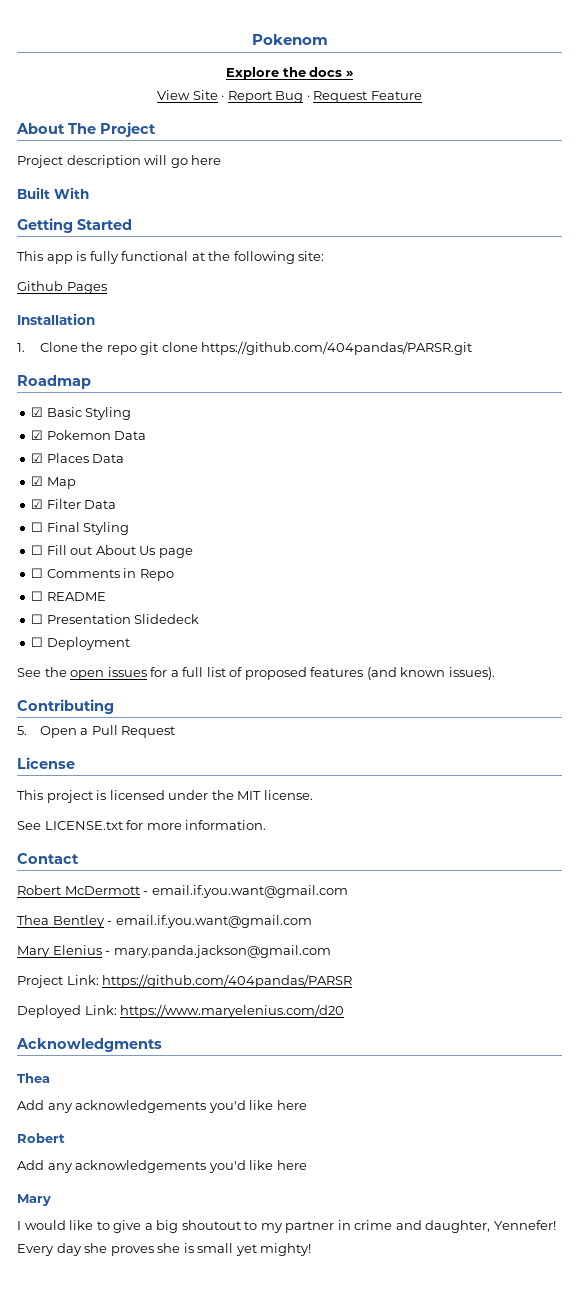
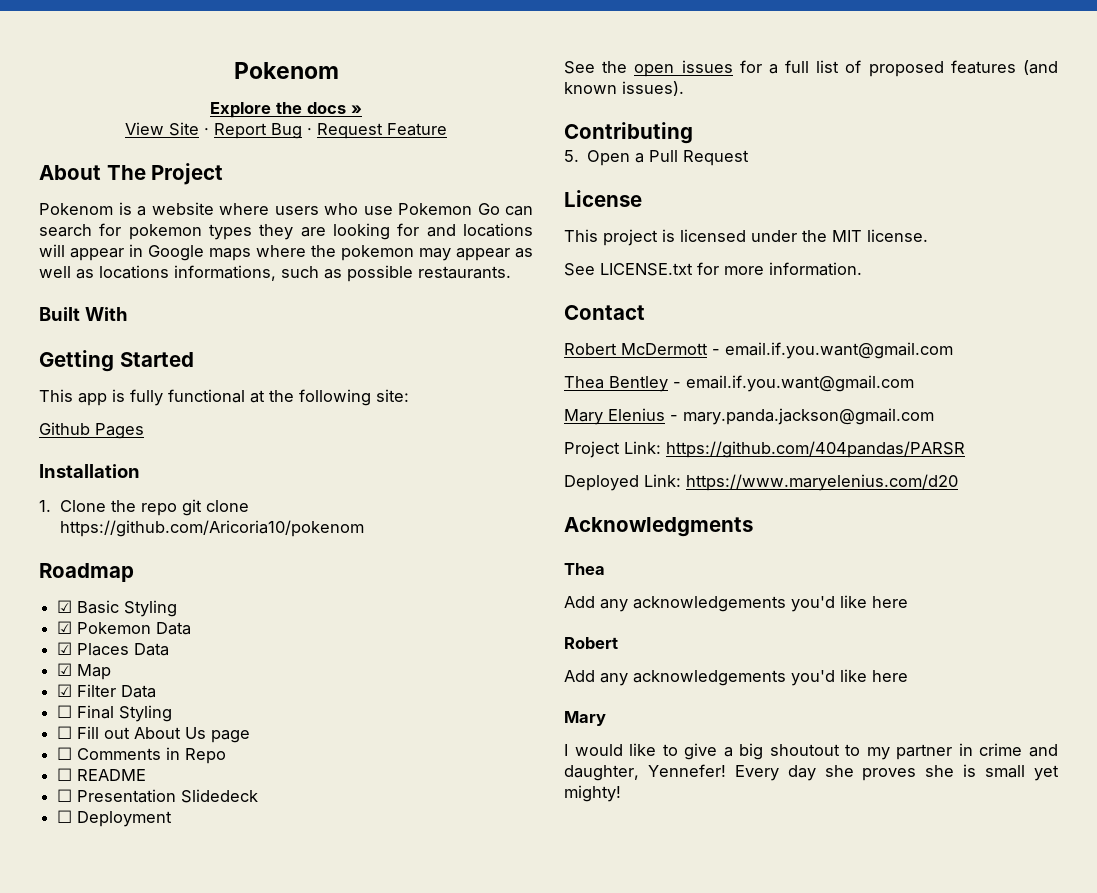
[17,155,222,168] Project description will go here -> [39,202,533,216] [39,223,533,240] [39,244,533,261] [39,265,511,282] Pokenom is a website where users who use Pokemon Go can search for pokemon types they are looking for and locations will appear in Google maps where the pokemon may appear as well as locations informations, such as possible restaurants.
[201,341,473,355] https://github.com/404pandas/PARSR.git -> [60,520,365,537] https://github.com/Aricoria10/pokenom

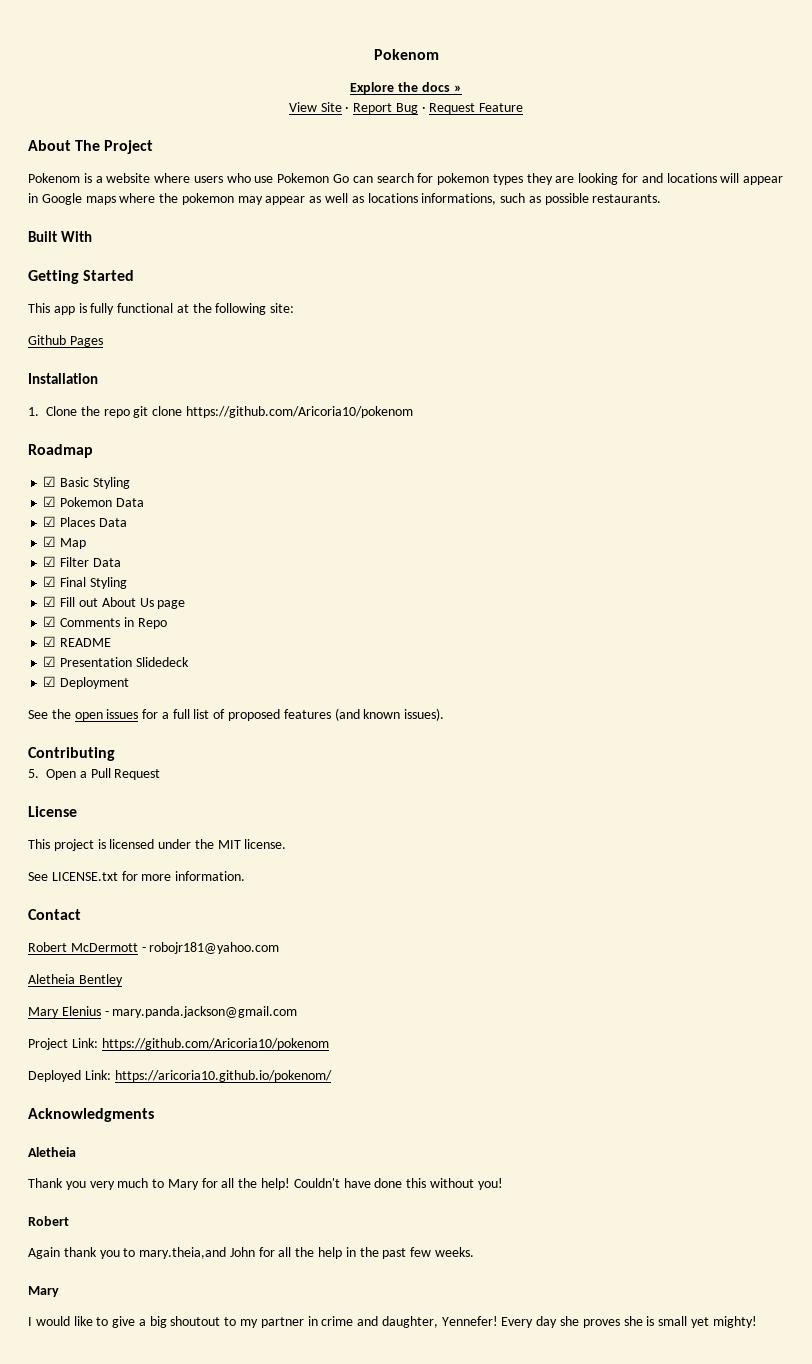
[57,705,73,718] ☐ -> [43,576,57,587] ☑
[57,726,73,739] ☐ -> [43,596,57,607] ☑
[57,747,73,760] ☐ -> [43,616,57,627] ☑
[57,768,73,781] ☐ -> [43,636,57,647] ☑
[57,789,73,802] ☐ -> [43,656,57,667] ☑
[57,810,73,823] ☐ -> [43,676,57,687] ☑
[725,342,953,359] [564,376,604,389] email.if.you.want@gmail.com // Thea -> [149,942,280,954] [28,974,75,984] robojr181@yahoo.com // Aletheia
[673,375,914,392] - email.if.you.want@gmail.com -> (123, 980) none
[666,441,965,458] https://github.com/404pandas/PARSR -> [101,1038,329,1050] https://github.com/Aricoria10/pokenom
[686,474,958,491] https://www.maryelenius.com/d20 -> [114,1070,332,1082] https://aricoria10.github.io/pokenom/
[564,563,605,575] [564,595,908,612] [564,637,618,649] [564,669,908,686] Thea // Add any acknowledgements you'd like here // Robert // Add any acknowledgements you'd like here -> [28,1147,76,1157] [28,1178,503,1190] [28,1216,69,1226] [28,1247,474,1259] Aletheia // Thank you very much to Mary for all the help! Couldn't have done this without you! // Robert // Again thank you to mary.theia,and John for all the help in the past few weeks.

